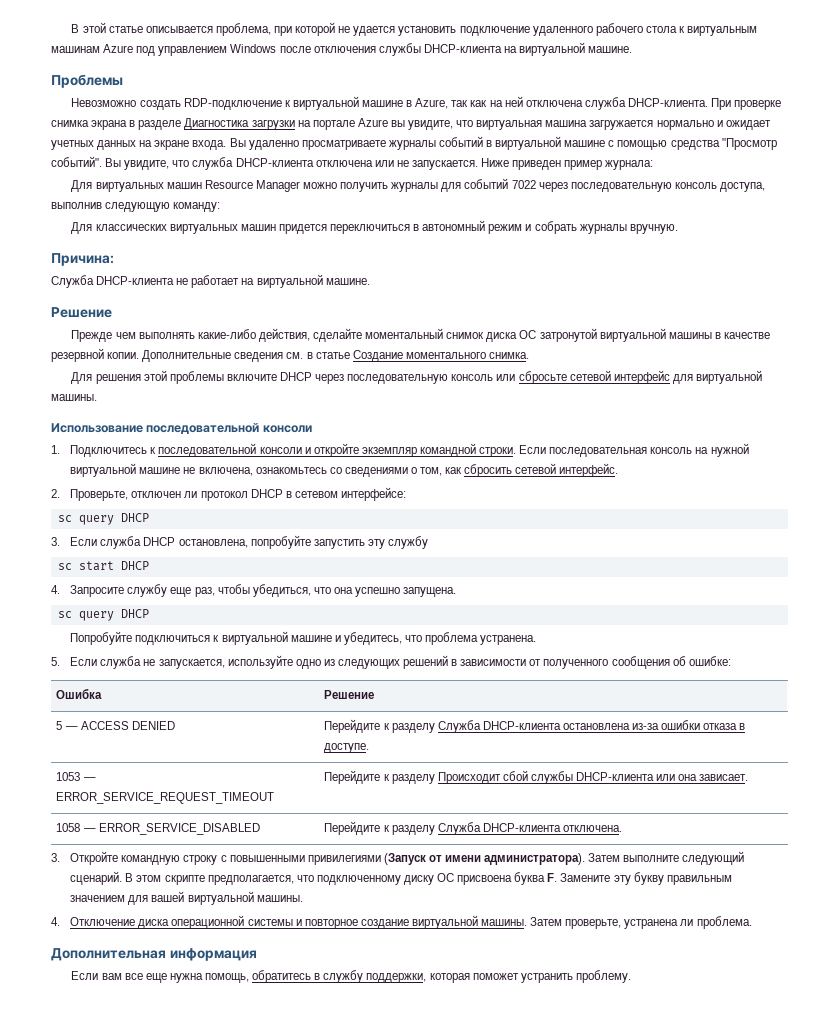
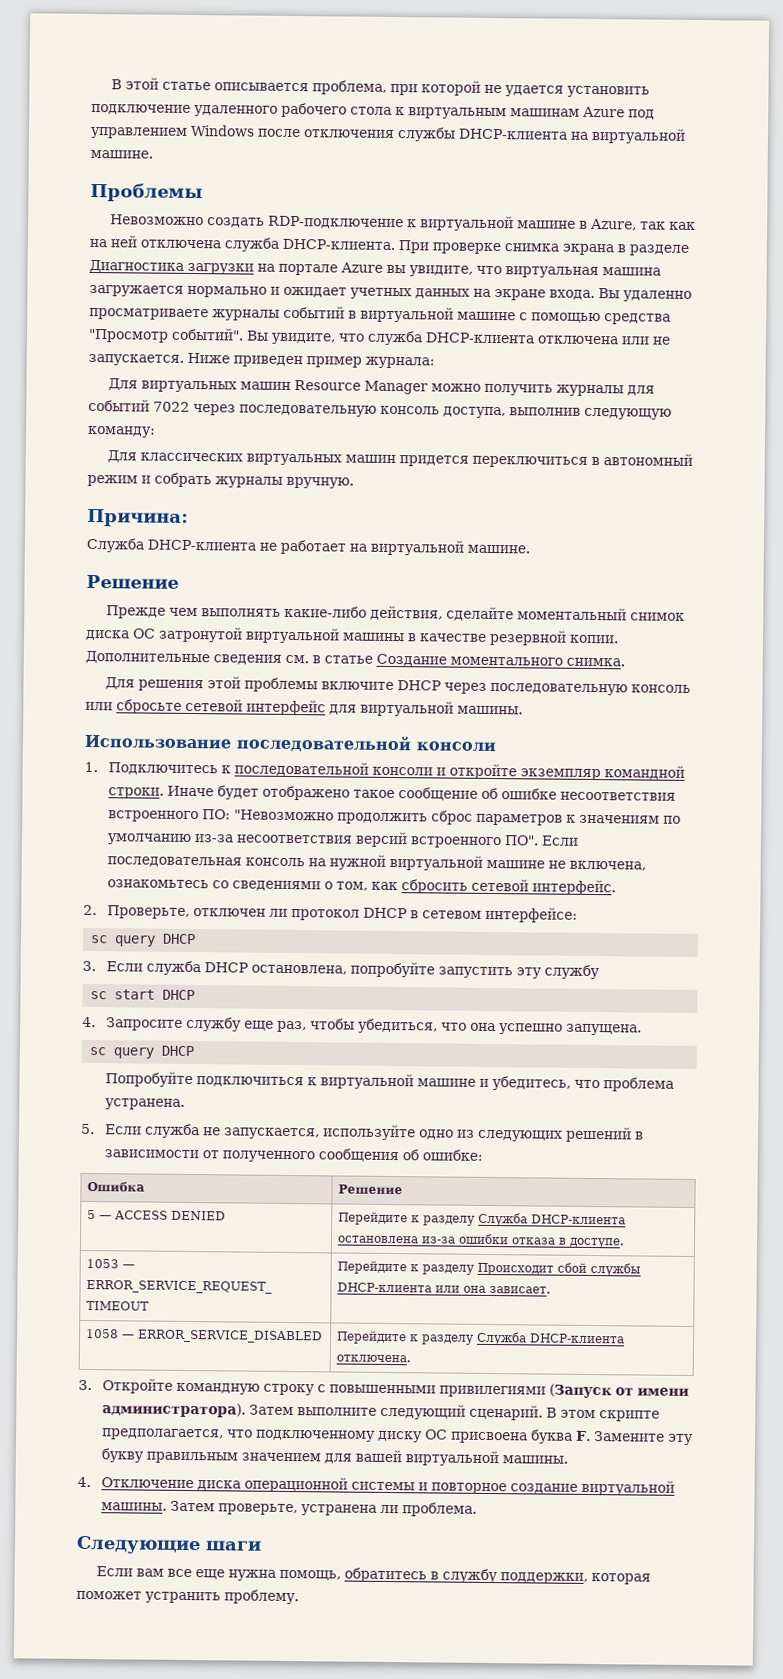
(517, 452) none -> [166,785,676,801] [107,809,681,826] [106,831,539,849] Иначе будет отображено такое сообщение об ошибке несоответствия встроенного ПО: "Невозможно продолжить сброс параметров к значениям по умолчанию из-за несоответствия версий встроенного ПО".
[51,948,257,961] Дополнительная информация -> [76,1535,262,1555] Следующие шаги

